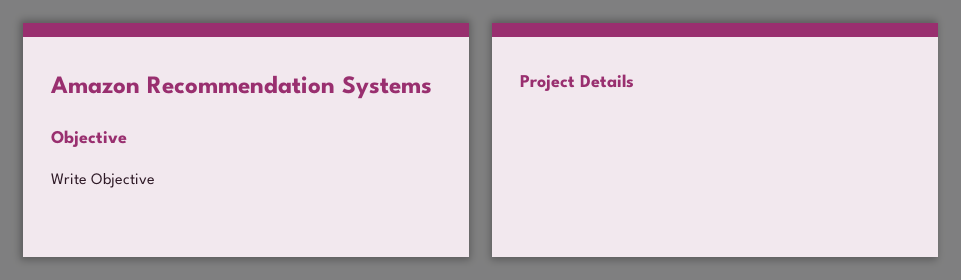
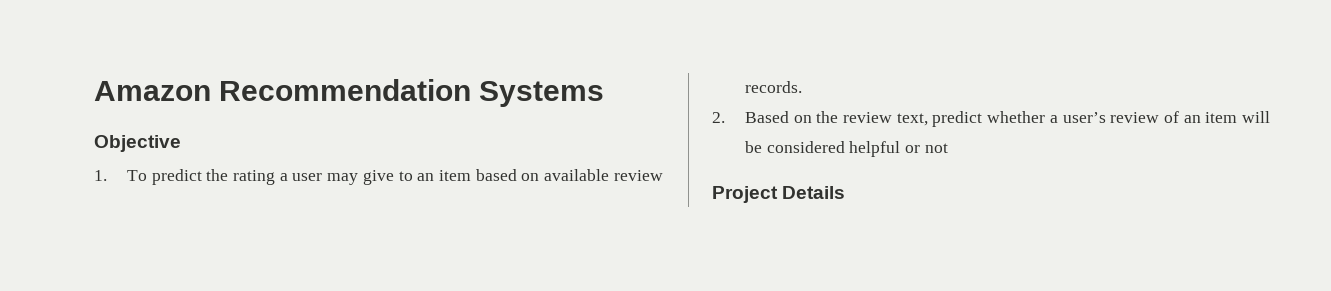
[51,173,156,188] Write Objective -> [94,169,663,185] [744,81,802,93] [712,111,1271,127] [744,141,948,157] 1. To predict the rating a user may give to an item based on available review records. // 2. Based on the review text, predict whether a user’s review of an item will be considered helpful or not

